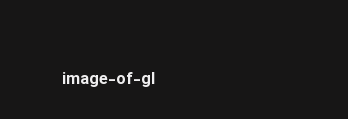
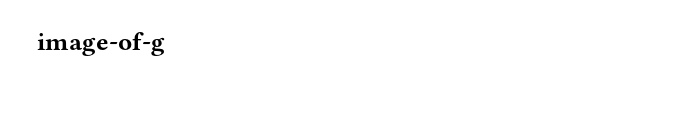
[62,72,155,87] image-of-gl -> [37,32,165,56] image-of-g

